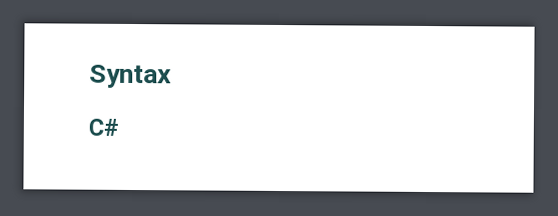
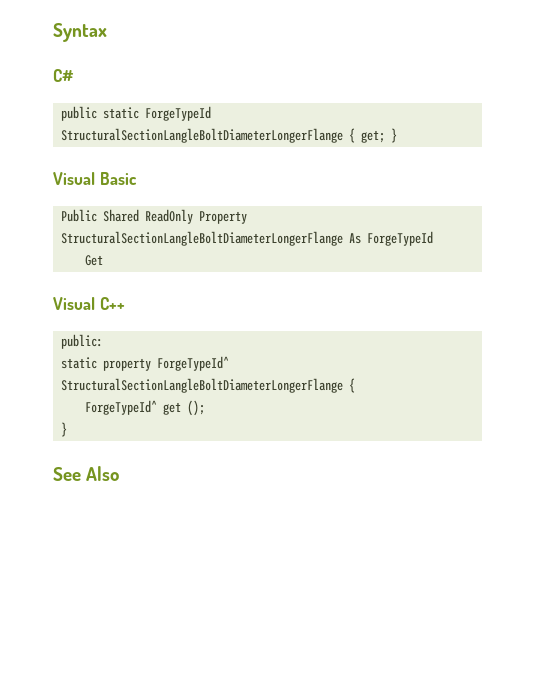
(119, 127) none -> [61,106,212,121] [61,128,398,143] [53,172,137,185] [61,209,248,224] [61,231,434,246] [85,255,104,266] [53,297,125,310] [61,334,104,349] [61,356,230,371] [61,378,356,393] [85,400,206,416] [61,422,68,437] [53,466,120,481] // public static ForgeTypeId StructuralSectionLangleBoltDiameterLongerFlange { get; } // Visual Basic // Public Shared ReadOnly Property StructuralSectionLangleBoltDiameterLongerFlange As ForgeTypeId // Get // Visual C++ // public: // static property ForgeTypeId^ StructuralSectionLangleBoltDiameterLongerFlange { // ForgeTypeId^ get (); // } // See Also

